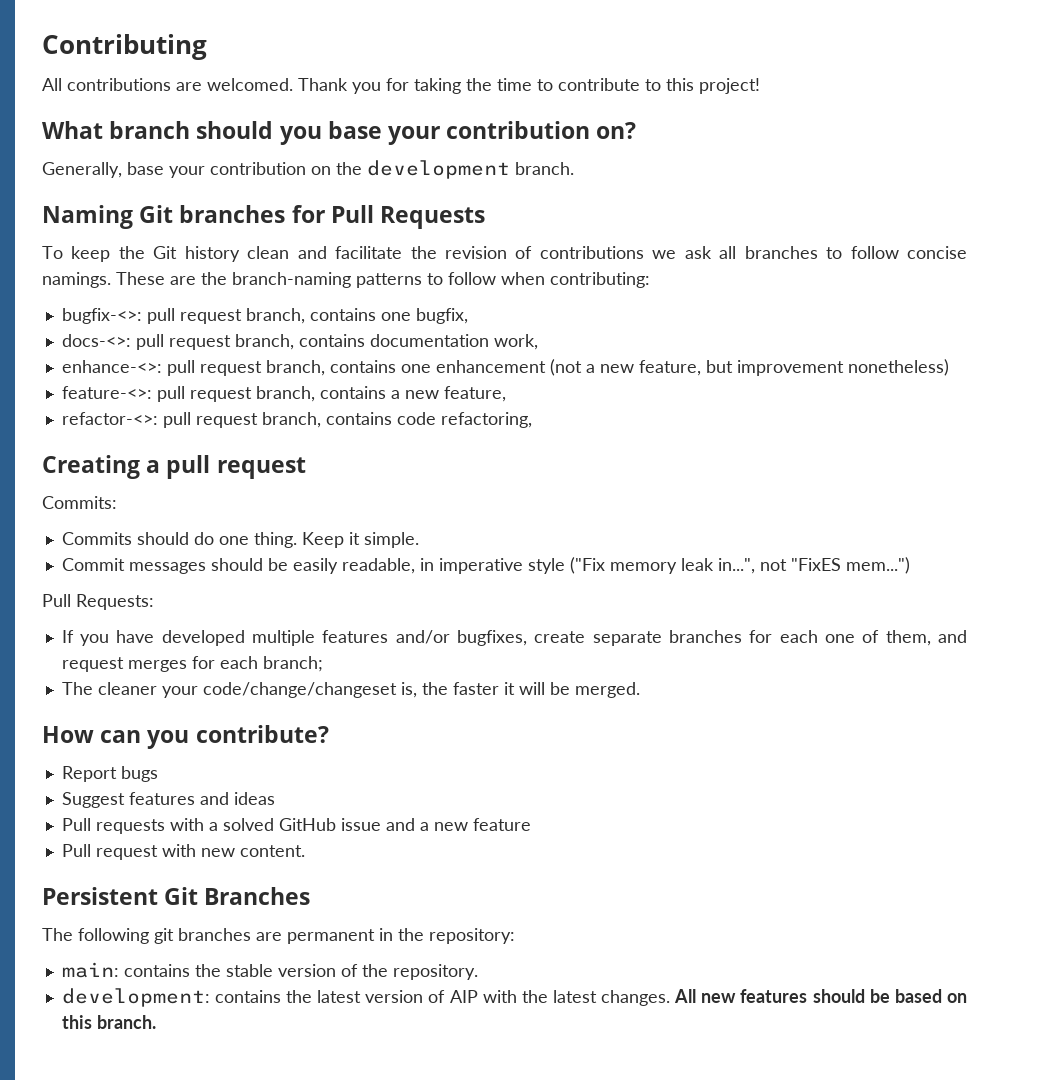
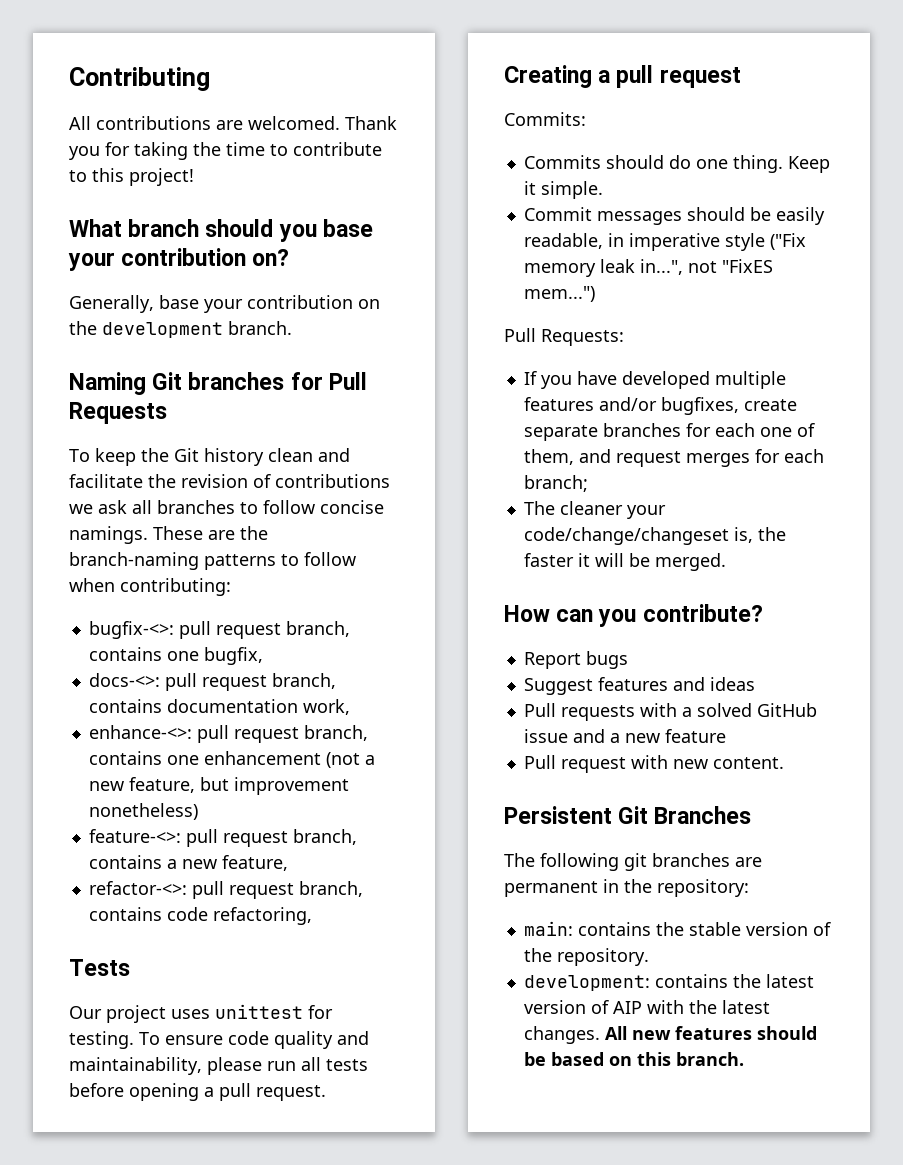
(532, 420) none -> [69,959,130,976] [69,1004,333,1023] [69,1031,369,1049] [69,1057,368,1075] [69,1083,326,1101] // Tests // Our project uses unittest for testing. To ensure code quality and maintainability, please run all tests before opening a pull request.

